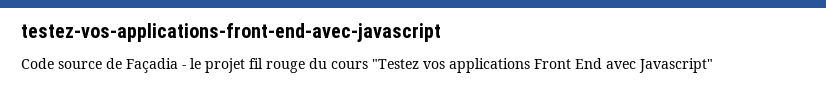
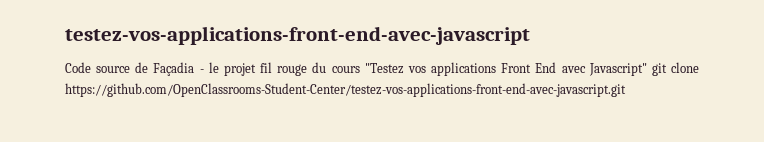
(713, 65) none -> [651,62,699,76] [65,83,626,97] git clone https://github.com/OpenClassrooms-Student-Center/testez-vos-applications-front-end-avec-javascript.git

